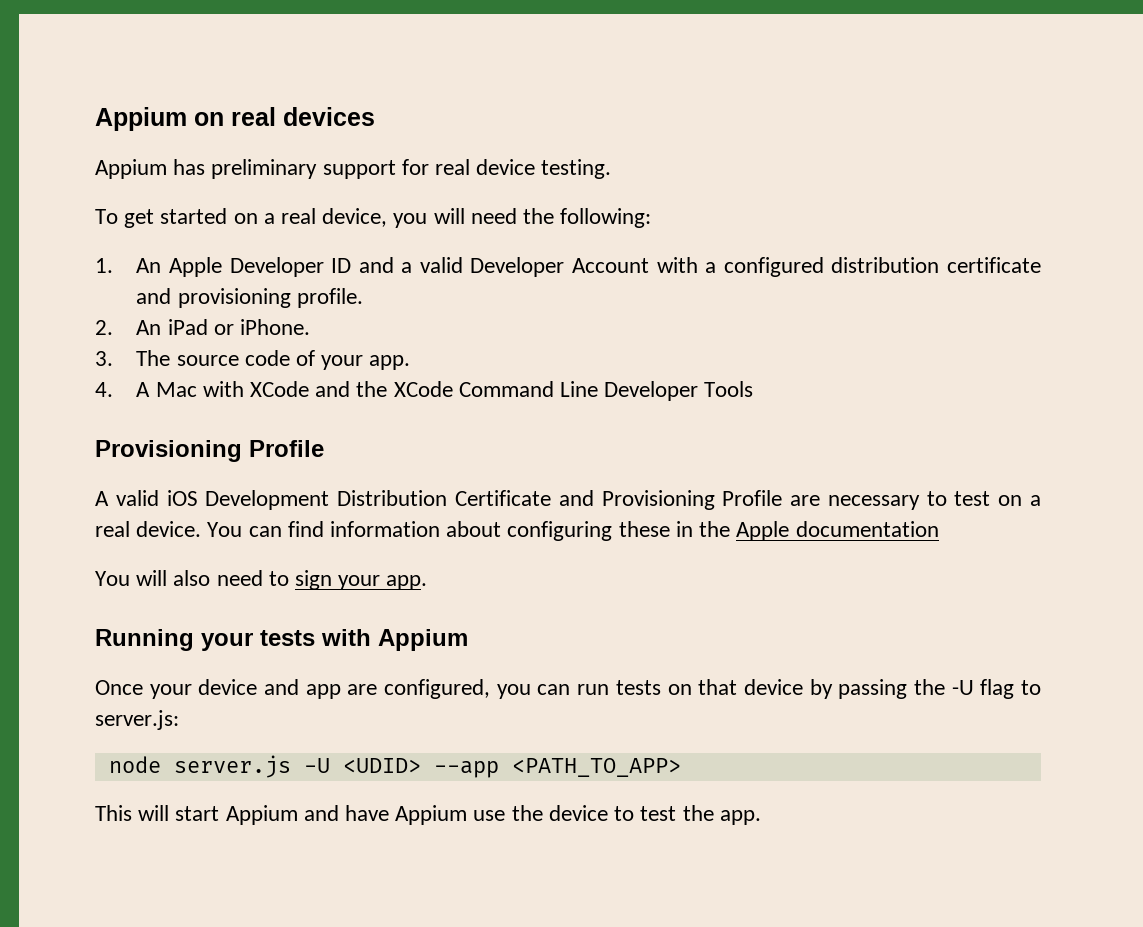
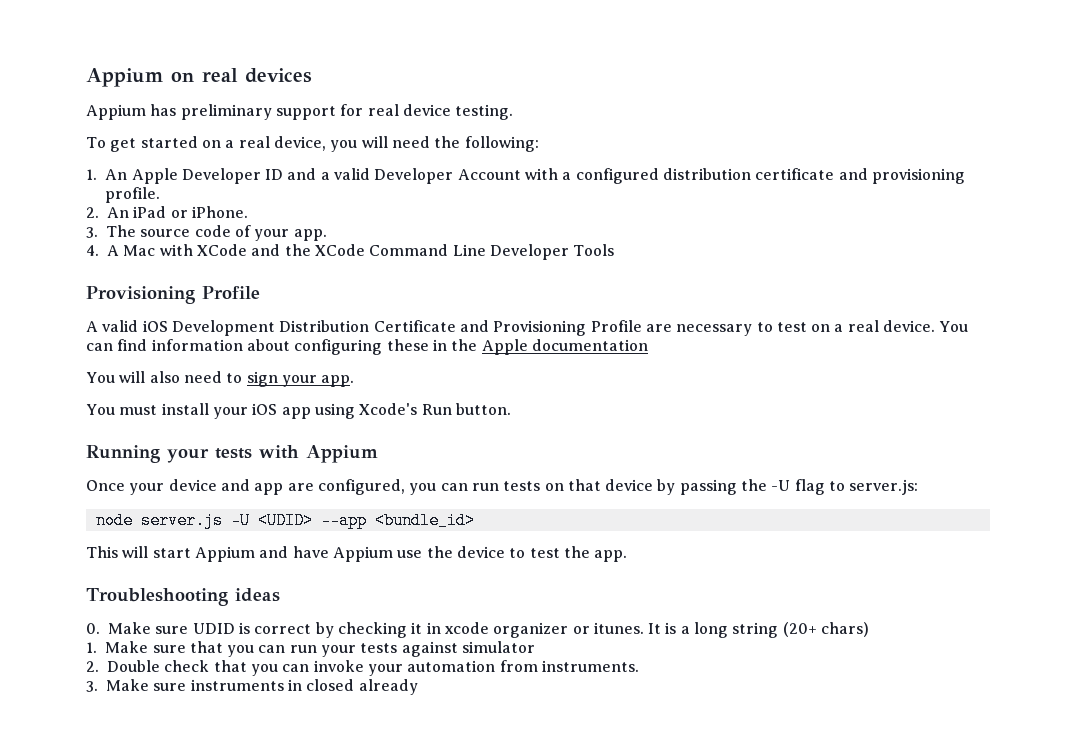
(428, 582) none -> [86,403,511,419] // You must install your iOS app using Xcode's Run button.
[511,758,681,777] <PATH_TO_APP> -> [374,512,475,529] <bundle_id>
(761, 817) none -> [86,588,280,606] [86,622,870,638] [86,641,536,657] [86,660,639,676] [86,679,418,695] // Troubleshooting ideas // 0. Make sure UDID is correct by checking it in xcode organizer or itunes. It is a long string (20+ chars) // 1. Make sure that you can run your tests against simulator // 2. Double check that you can invoke your automation from instruments. // 3. Make sure instruments in closed already

